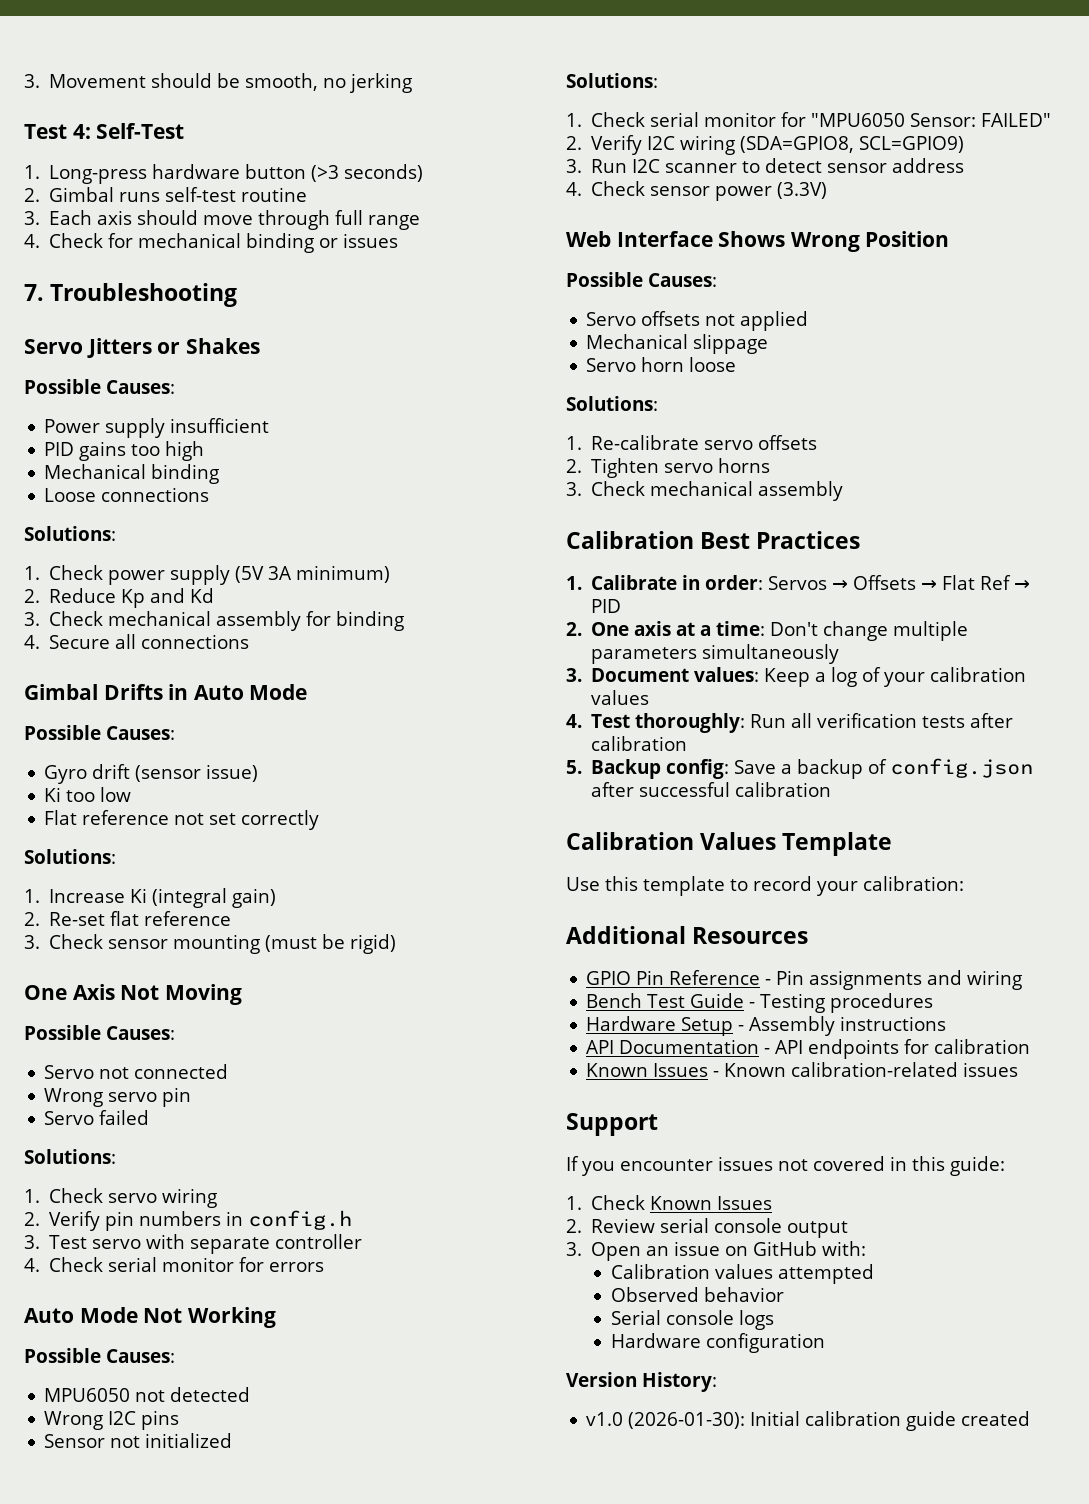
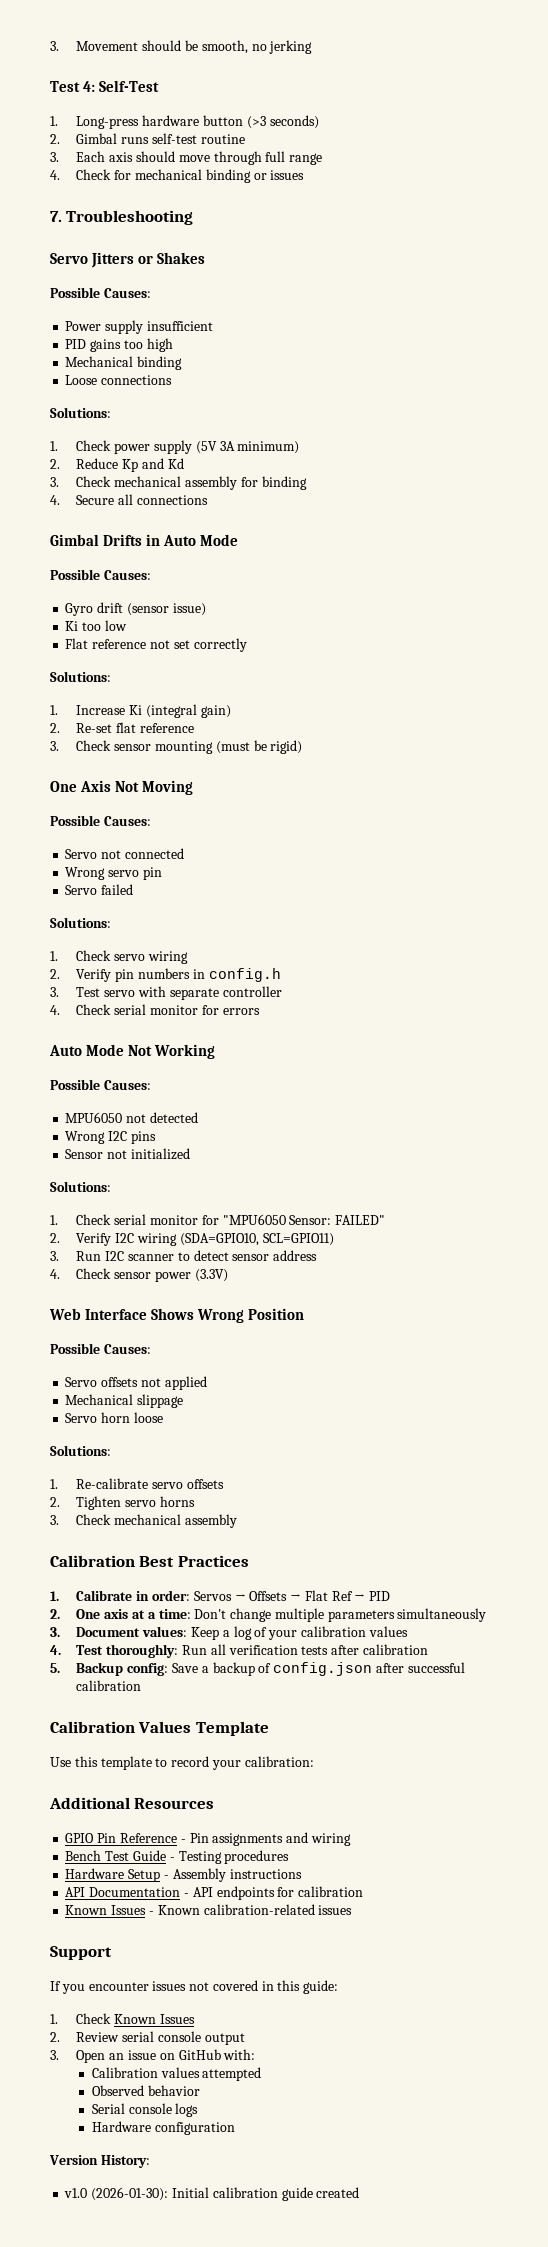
[740,136,965,153] (SDA=GPIO8, SCL=GPIO9) -> [179,1233,334,1246] (SDA=GPIO10, SCL=GPIO11)

